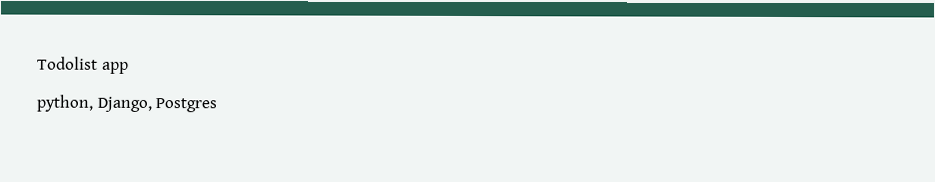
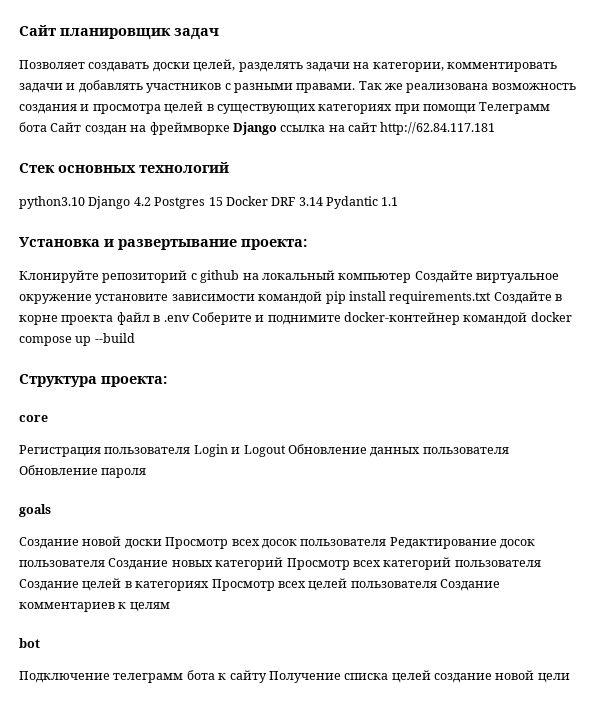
[37,56,129,74] [36,94,218,113] Todolist app // python, Django, Postgres -> [19,25,219,40] [19,59,557,72] [19,80,576,93] [19,101,551,114] [19,122,496,135] [19,162,229,173] [19,196,399,209] [19,237,307,250] [19,270,559,283] [19,291,562,304] [19,312,572,325] [19,333,135,346] [19,374,167,387] [19,415,48,422] [19,444,509,457] [19,465,147,478] [19,504,51,517] [19,536,535,549] [19,557,541,570] [19,578,500,591] [19,602,170,612] [19,638,40,648] [19,670,570,683] Сайт планировщик задач // Позволяет создавать доски целей, разделять задачи на категории, комментировать задачи и добавлять участников с разными правами. Так же реализована возможность создания и просмотра целей в существующих категориях при помощи Телеграмм бота Сайт создан на фреймворке Django ссылка на сайт http://62.84.117.181 // Стек основных технологий // python3.10 Django 4.2 Postgres 15 Docker DRF 3.14 Pydantic 1.1 // Установка и развертывание проекта: // Клонируйте репозиторий с github на локальный компьютер Создайте виртуальное окружение установите зависимости командой pip install requirements.txt Создайте в корне проекта файл в .env Соберите и поднимите docker-контейнер командой docker compose up --build // Структура проекта: // core // Регистрация пользователя Login и Logout Обновление данных пользователя Обновление пароля // goals // Создание новой доски Просмотр всех досок пользователя Редактирование досок пользователя Создание новых категорий Просмотр всех категорий пользователя Создание целей в категориях Просмотр всех целей пользователя Создание комментариев к целям // bot // Подключение телеграмм бота к сайту Получение списка целей создание новой цели

